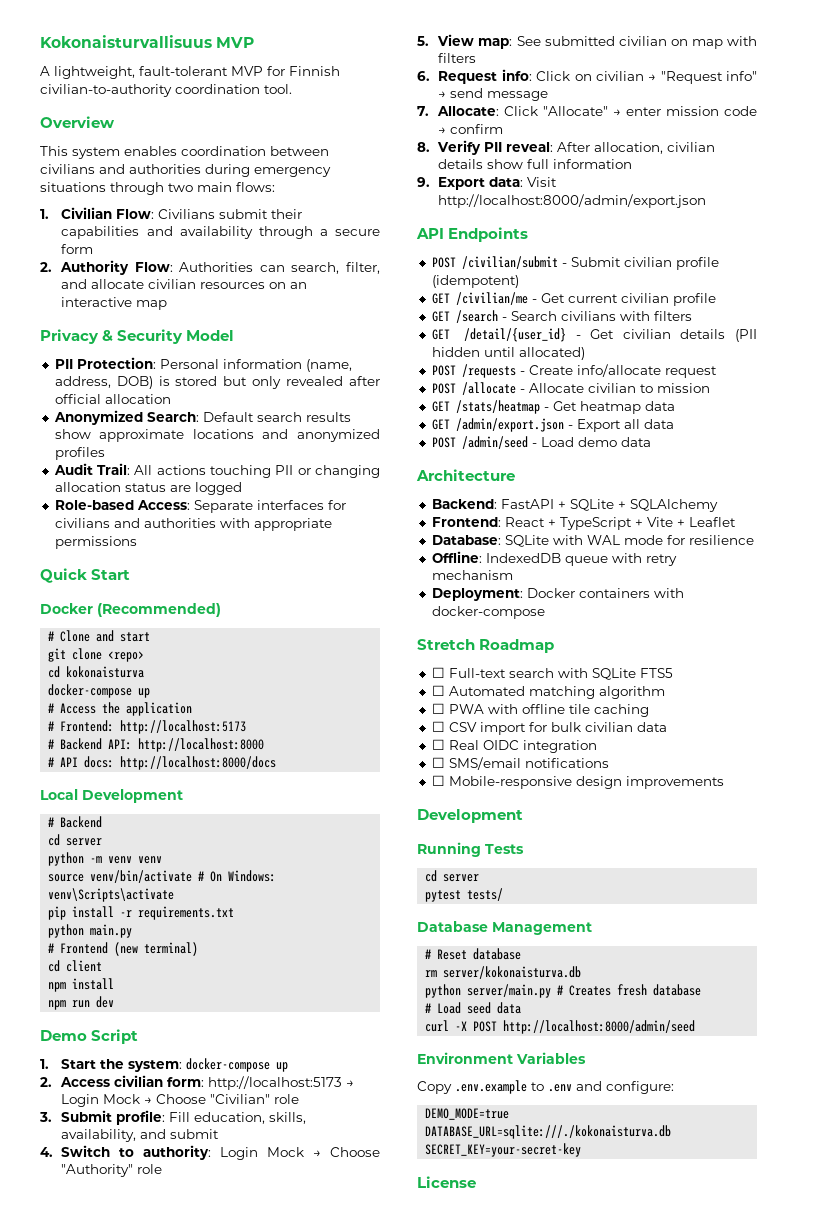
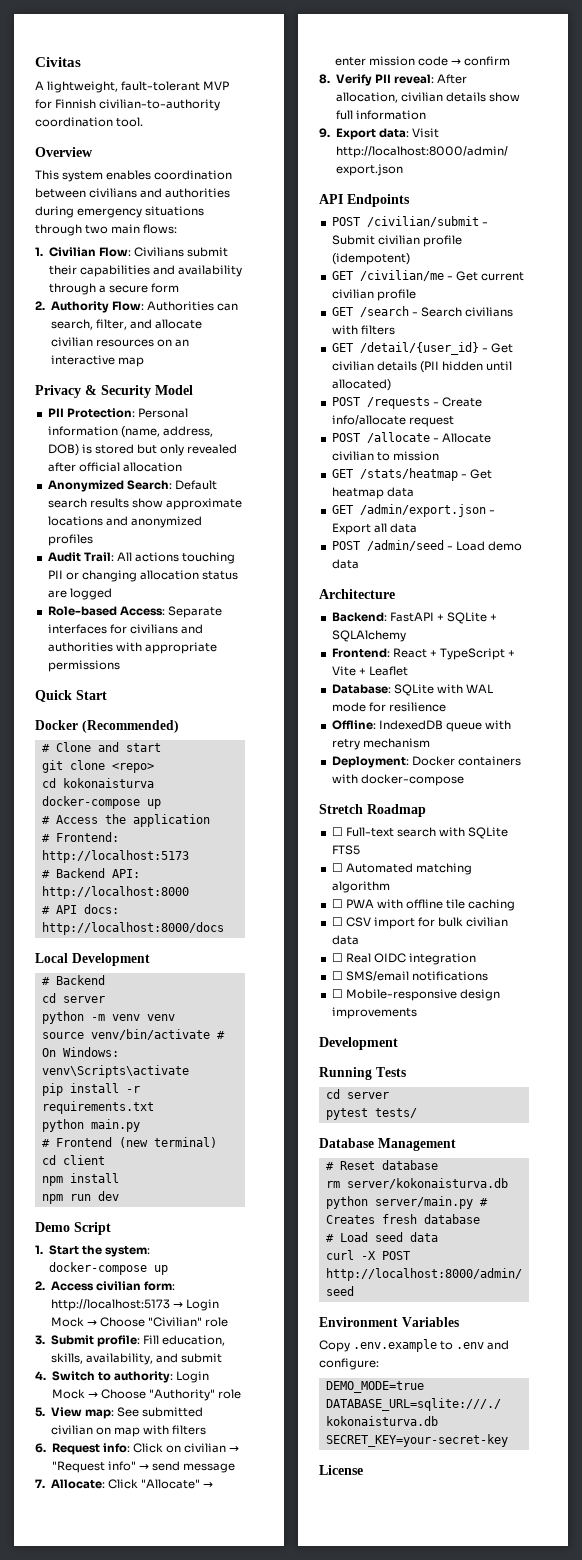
[40,35,255,48] Kokonaisturvallisuus MVP -> [35,57,81,67] Civitas

